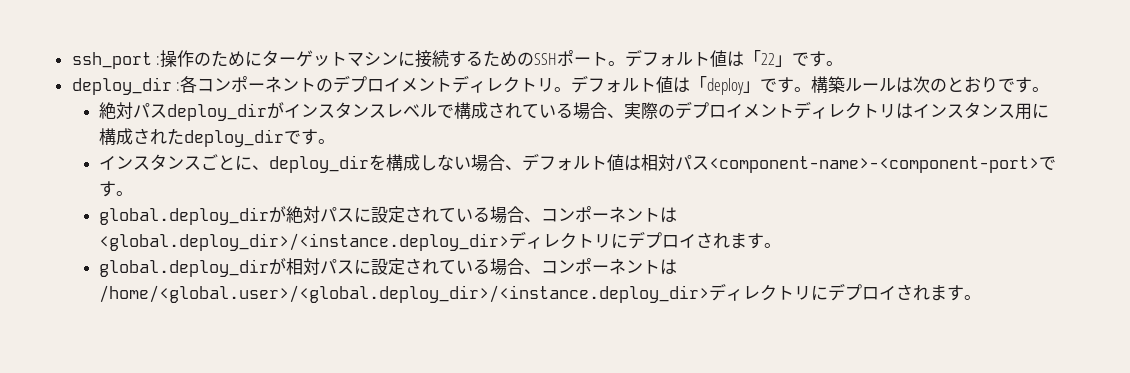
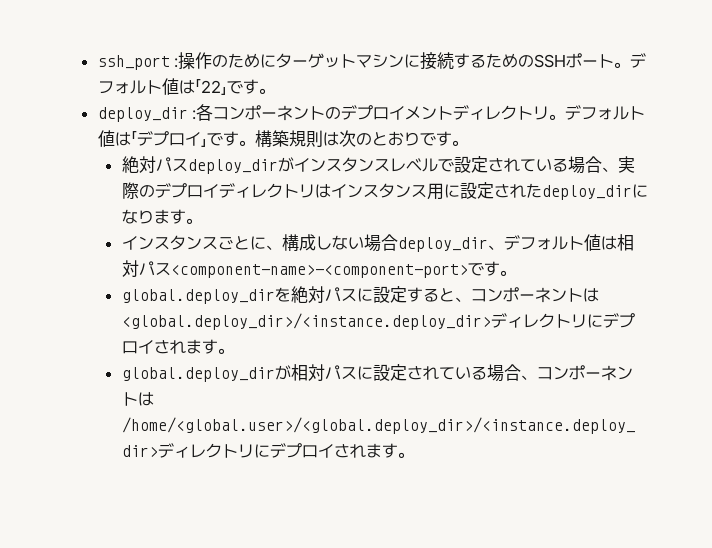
[707,78,745,95] deploy -> [136,131,201,146] デプロイ
[845,78,897,92] ルール -> [288,130,323,148] 規則
[453,102,488,119] 構成 -> [453,156,488,173] 設定
[742,104,794,118] メント -> (219, 191) none
[98,128,133,145] 構成 -> [459,182,494,199] 設定
[283,130,301,144] で -> [631,184,648,198] [121,209,170,224] になりま
[268,154,386,173] deploy_dirを -> (282, 247) none
(505, 162) none -> [397,237,488,252] deploy_dir
[268,206,286,223] が -> [274,287,291,302] を
[404,206,524,224] されている場合 -> [406,287,455,302] すると

